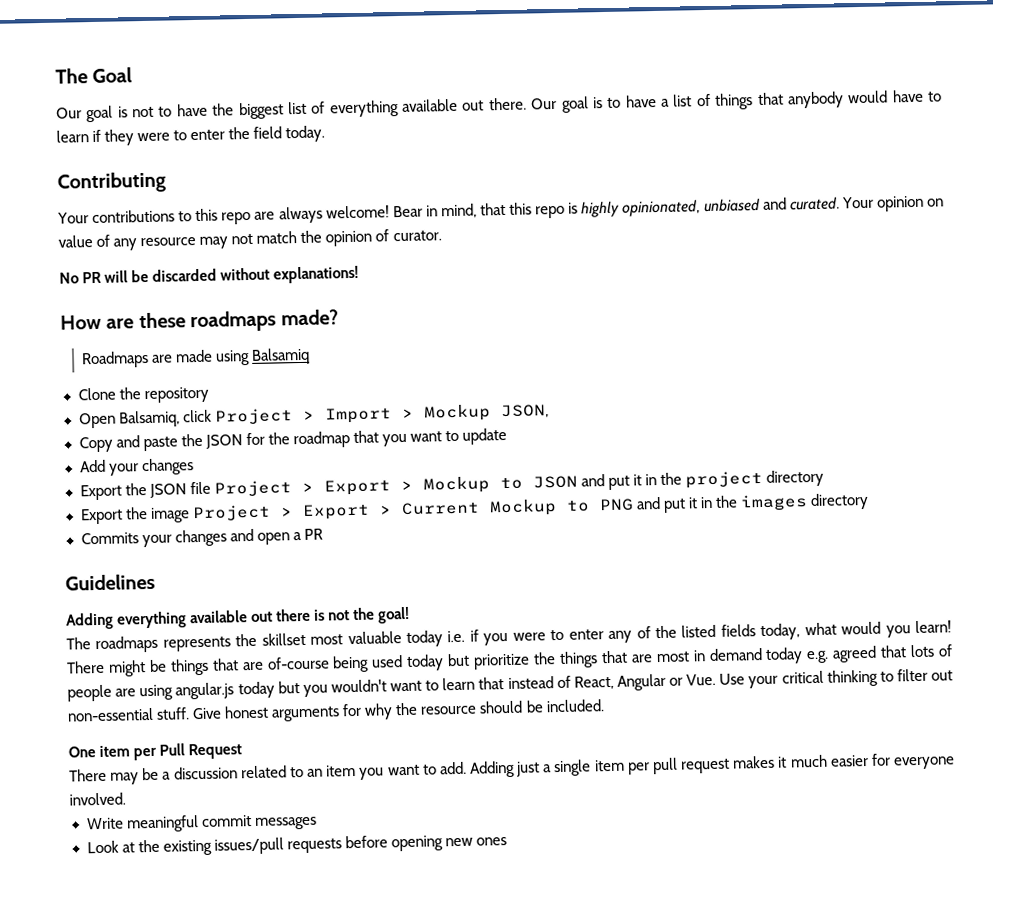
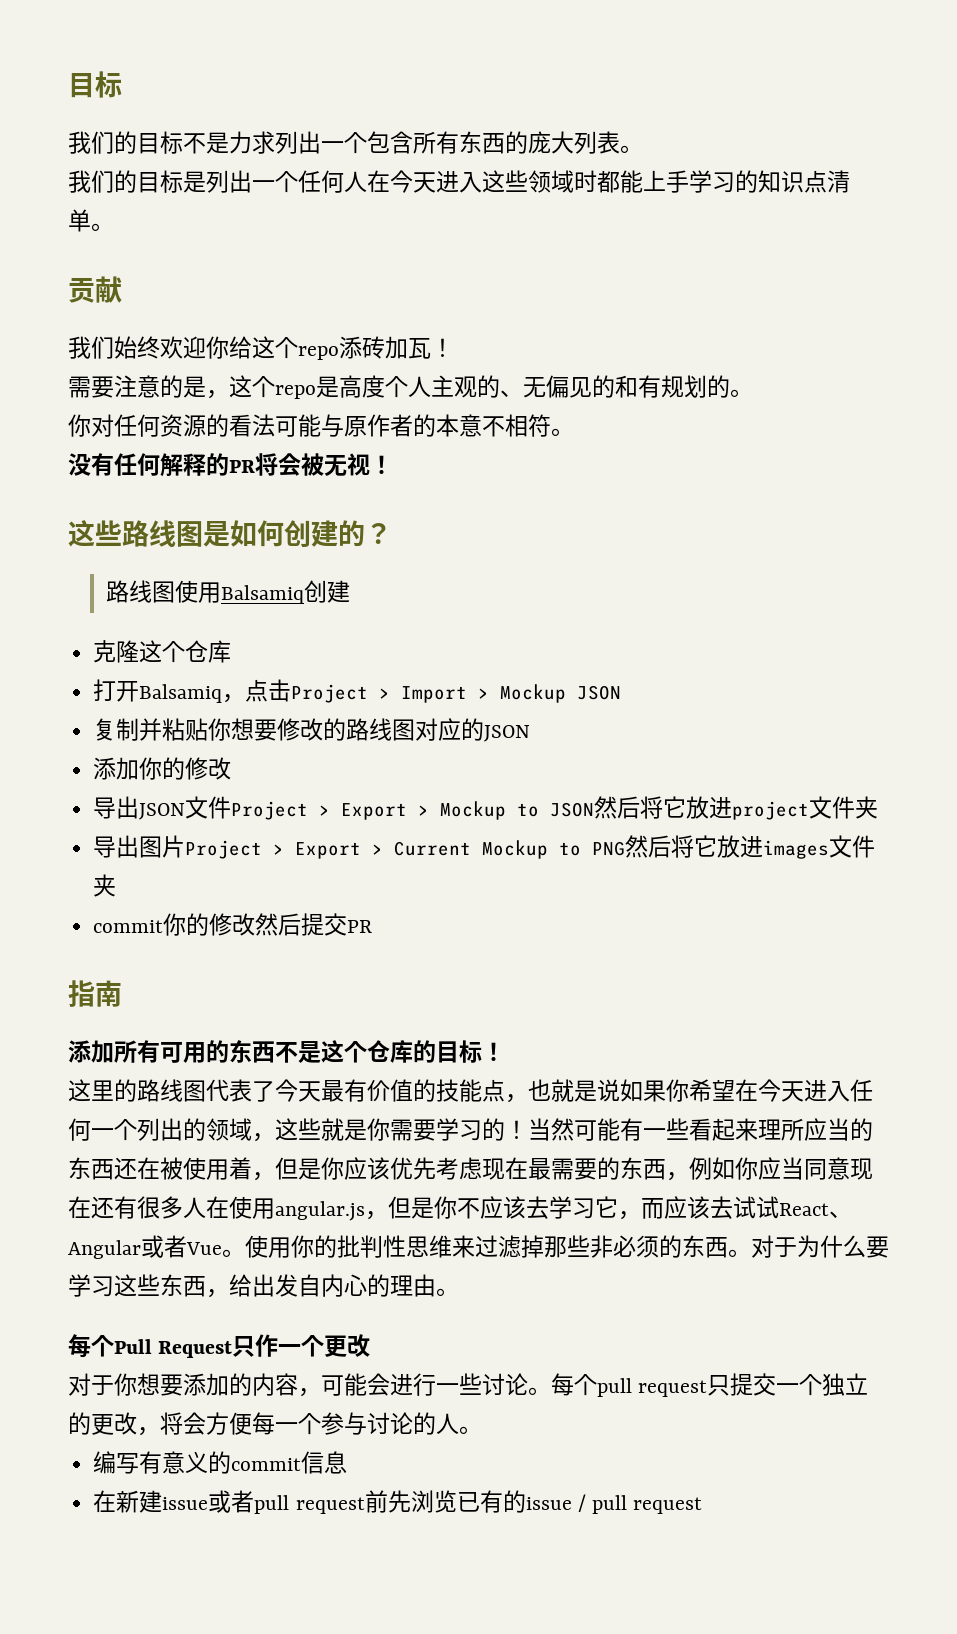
[55,67,133,84] [56,89,942,123] [56,125,326,146] [57,171,166,194] [57,195,944,225] [58,229,442,251] [59,265,360,284] [60,309,339,333] [81,347,311,369] [77,386,209,404] [78,409,212,429] The Goal // Our goal is not to have the biggest list of everything available out there. Our goal is to have a list of things that anybody would have to learn if they were to enter the field today. // Contributing // Your contributions to this repo are always welcome! Bear in mind, that this repo is highly opinionated, unbiased and curated. Your opinion on value of any resource may not match the opinion of curator. // No PR will be discarded without explanations! // How are these roadmaps made? // Roadmaps are made using Balsamiq // Clone the repository // Open Balsamiq, click -> [68,71,122,98] [68,131,643,154] [68,170,850,193] [68,209,114,232] [68,276,122,303] [68,336,454,360] [68,375,753,399] [68,414,574,437] [68,453,393,477] [68,520,392,547] [106,580,351,604] [93,640,232,663] [93,679,292,703] 目标 // 我们的目标不是力求列出一个包含所有东西的庞大列表。 // 我们的目标是列出一个任何人在今天进入这些领域时都能上手学习的知识点清单。 // 贡献 // 我们始终欢迎你给这个repo添砖加瓦！ // 需要注意的是，这个repo是高度个人主观的、无偏见的和有规划的。 // 你对任何资源的看法可能与原作者的本意不相符。 // 没有任何解释的PR将会被无视！ // 这些路线图是如何创建的？ // 路线图使用Balsamiq创建 // 克隆这个仓库 // 打开Balsamiq，点击
[500,404,549,419] [78,427,508,453] [79,458,194,476] [79,481,211,501] JSON, // Copy and paste the JSON for the roadmap that you want to update // Add your changes // Export the JSON file -> [577,685,622,700] [93,718,531,742] [93,757,232,780] [93,796,232,820] JSON // 复制并粘贴你想要修改的路线图对应的JSON // 添加你的修改 // 导出JSON文件
[580,469,825,491] [80,507,190,525] and put it in the project directory // Export the image -> [594,796,879,820] [93,835,186,858] 然后将它放进project文件夹 // 导出图片
[635,492,869,513] [80,528,323,548] [65,573,155,591] [66,606,411,630] [66,620,952,654] [66,644,953,677] [67,668,953,702] [67,699,605,722] [68,743,243,761] [69,753,956,785] [69,792,126,806] [86,815,317,833] [86,835,507,856] and put it in the images directory // Commits your changes and open a PR // Guidelines // Adding everything available out there is not the goal! // The roadmaps represents the skillset most valuable today i.e. if you were to enter any of the listed fields today, what would you learn! There might be things that are of-course being used today but prioritize the things that are most in demand today e.g. agreed that lots of people are using angular.js today but you wouldn't want to learn that instead of React, Angular or Vue. Use your critical thinking to filter out non-essential stuff. Give honest arguments for why the resource should be included. // One item per Pull Request // There may be a discussion related to an item you want to add. Adding just a single item per pull request makes it much easier for everyone involved. // Write meaningful commit messages // Look at the existing issues/pull requests before opening new ones -> [625,835,876,859] [93,874,117,897] [93,913,373,936] [68,980,122,1007] [68,1040,505,1063] [68,1079,873,1103] [68,1118,873,1142] [68,1157,873,1181] [68,1196,852,1221] [68,1235,889,1259] [68,1274,459,1298] [68,1334,371,1358] [68,1373,869,1397] [68,1412,482,1436] [93,1451,348,1474] [93,1490,703,1514] 然后将它放进images文件夹 // commit你的修改然后提交PR // 指南 // 添加所有可用的东西不是这个仓库的目标！ // 这里的路线图代表了今天最有价值的技能点，也就是说如果你希望在今天进入任何一个列出的领域，这些就是你需要学习的！当然可能有一些看起来理所应当的东西还在被使用着，但是你应该优先考虑现在最需要的东西，例如你应当同意现在还有很多人在使用angular.js，但是你不应该去学习它，而应该去试试React、Angular或者Vue。使用你的批判性思维来过滤掉那些非必须的东西。对于为什么要学习这些东西，给出发自内心的理由。 // 每个Pull Request只作一个更改 // 对于你想要添加的内容，可能会进行一些讨论。每个pull request只提交一个独立的更改，将会方便每一个参与讨论的人。 // 编写有意义的commit信息 // 在新建issue或者pull request前先浏览已有的issue / pull request

